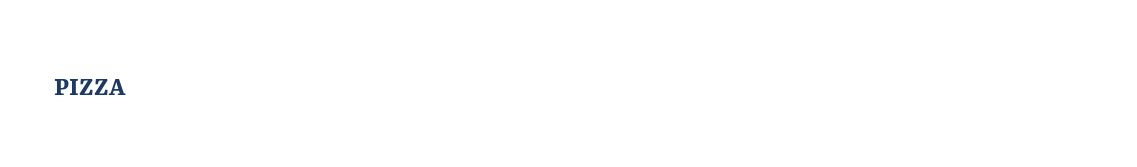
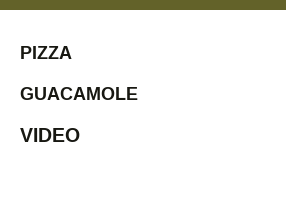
(126, 87) none -> [20,87,138,100] [20,128,80,142] // GUACAMOLE // VIDEO

